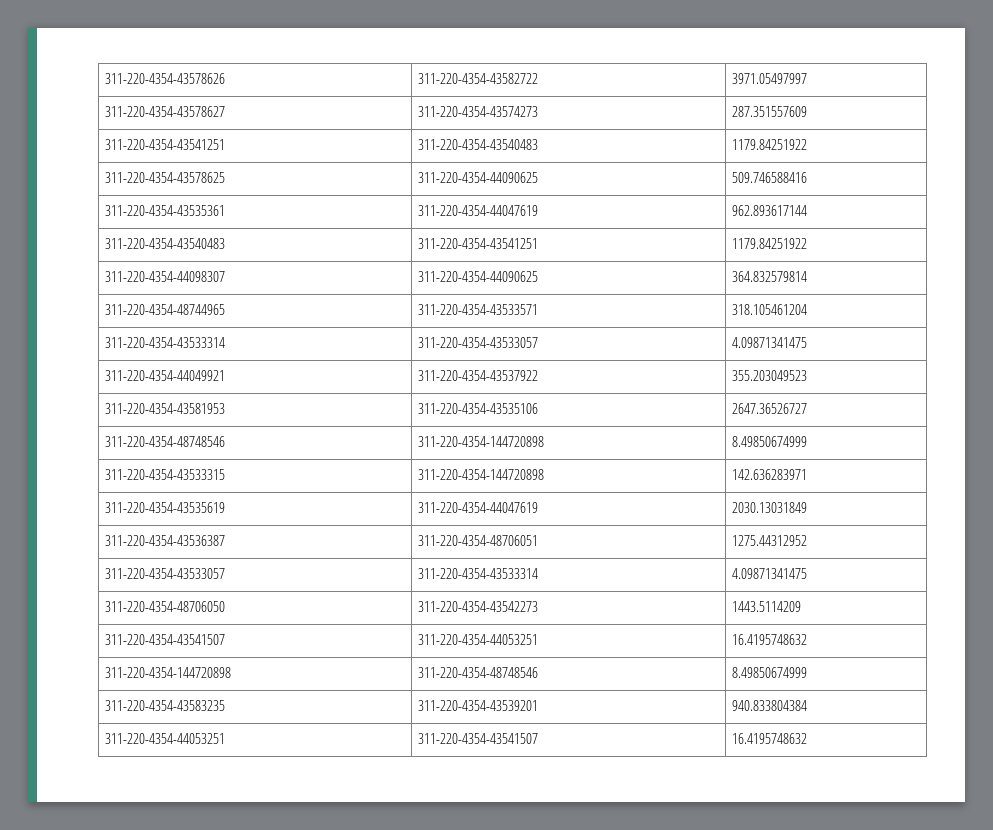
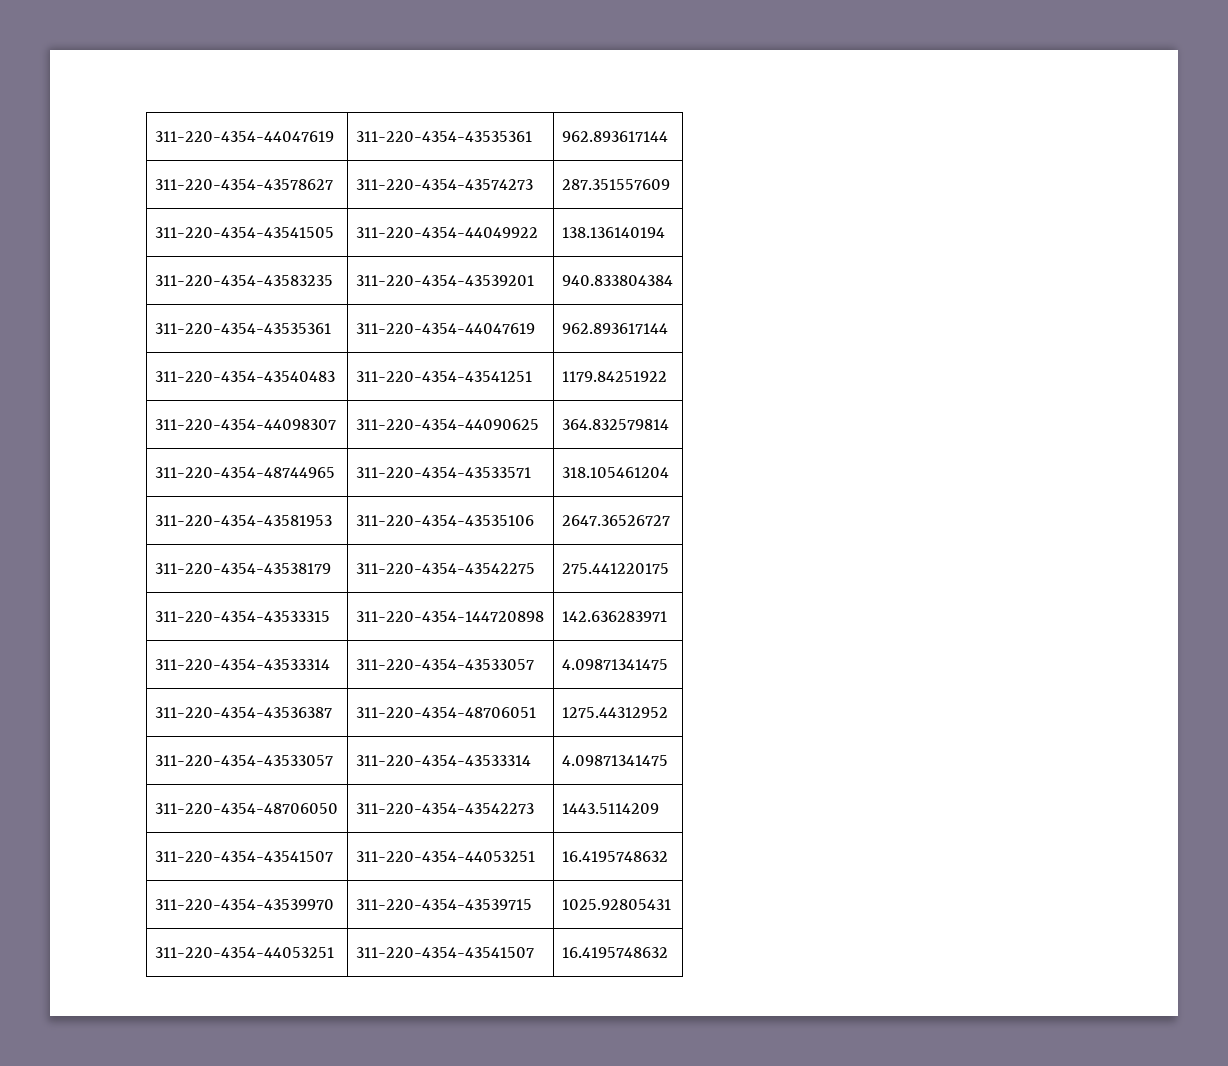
[104,73,225,84] [417,73,538,84] [731,73,807,84] 311-220-4354-43578626 | 311-220-4354-43582722 | 3971.05497997 -> [154,131,334,142] [355,131,532,142] [561,131,668,142] 311-220-4354-44047619 | 311-220-4354-43535361 | 962.893617144
[104,139,225,150] [417,139,538,150] [731,139,807,150] [104,172,225,183] [417,172,538,183] [731,172,807,183] 311-220-4354-43541251 | 311-220-4354-43540483 | 1179.84251922 // 311-220-4354-43578625 | 311-220-4354-44090625 | 509.746588416 -> [154,227,334,238] [355,227,538,238] [561,227,665,238] [154,275,333,286] [355,275,534,286] [561,275,673,286] 311-220-4354-43541505 | 311-220-4354-44049922 | 138.136140194 // 311-220-4354-43583235 | 311-220-4354-43539201 | 940.833804384
[104,337,225,348] [417,337,538,348] [731,337,807,348] [104,370,225,381] [417,370,538,381] [731,370,807,381] // 311-220-4354-43533314 | 311-220-4354-43533057 | 4.09871341475 // 311-220-4354-44049921 | 311-220-4354-43537922 | 355.203049523 -> (669, 472) none
[104,436,225,447] [417,436,544,447] [731,436,807,447] 311-220-4354-48748546 | 311-220-4354-144720898 | 8.49850674999 -> [154,563,331,574] [355,563,535,574] [561,563,669,574] 311-220-4354-43538179 | 311-220-4354-43542275 | 275.441220175
[104,502,225,513] [417,502,538,513] [731,502,807,513] 311-220-4354-43535619 | 311-220-4354-44047619 | 2030.13031849 -> [154,659,330,670] [355,659,534,670] [561,659,668,670] 311-220-4354-43533314 | 311-220-4354-43533057 | 4.09871341475
[104,667,231,678] [417,667,538,678] [731,667,807,678] [104,700,225,711] [417,700,538,711] [731,700,807,711] 311-220-4354-144720898 | 311-220-4354-48748546 | 8.49850674999 // 311-220-4354-43583235 | 311-220-4354-43539201 | 940.833804384 -> [154,899,334,910] [355,899,532,910] [561,899,671,910] 311-220-4354-43539970 | 311-220-4354-43539715 | 1025.92805431

